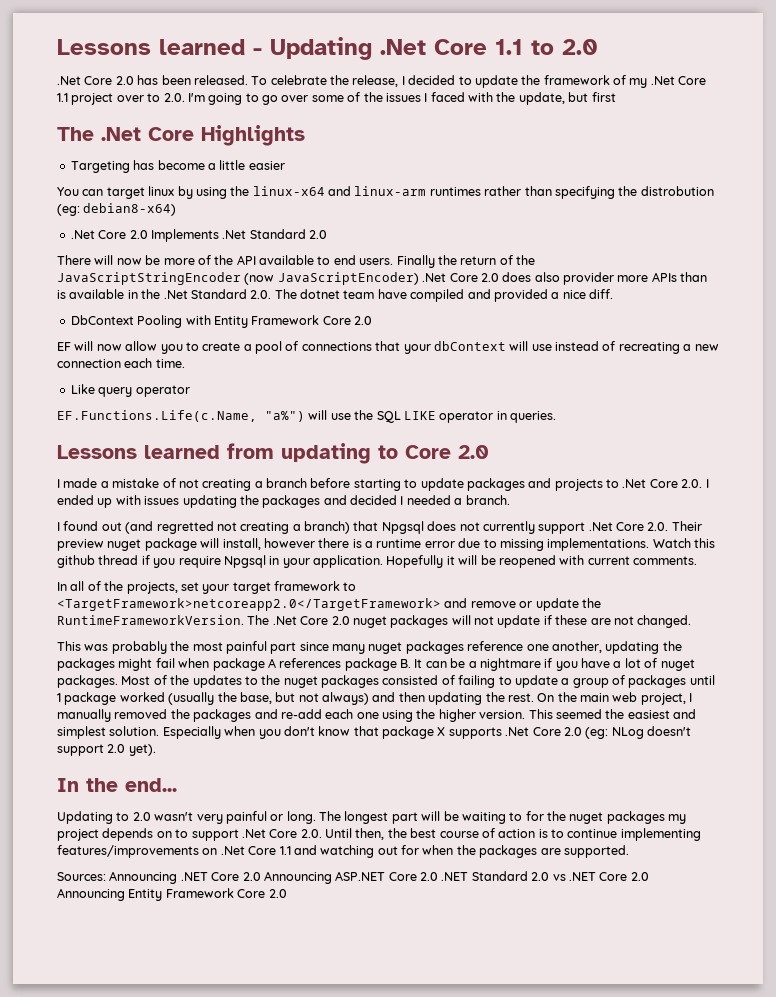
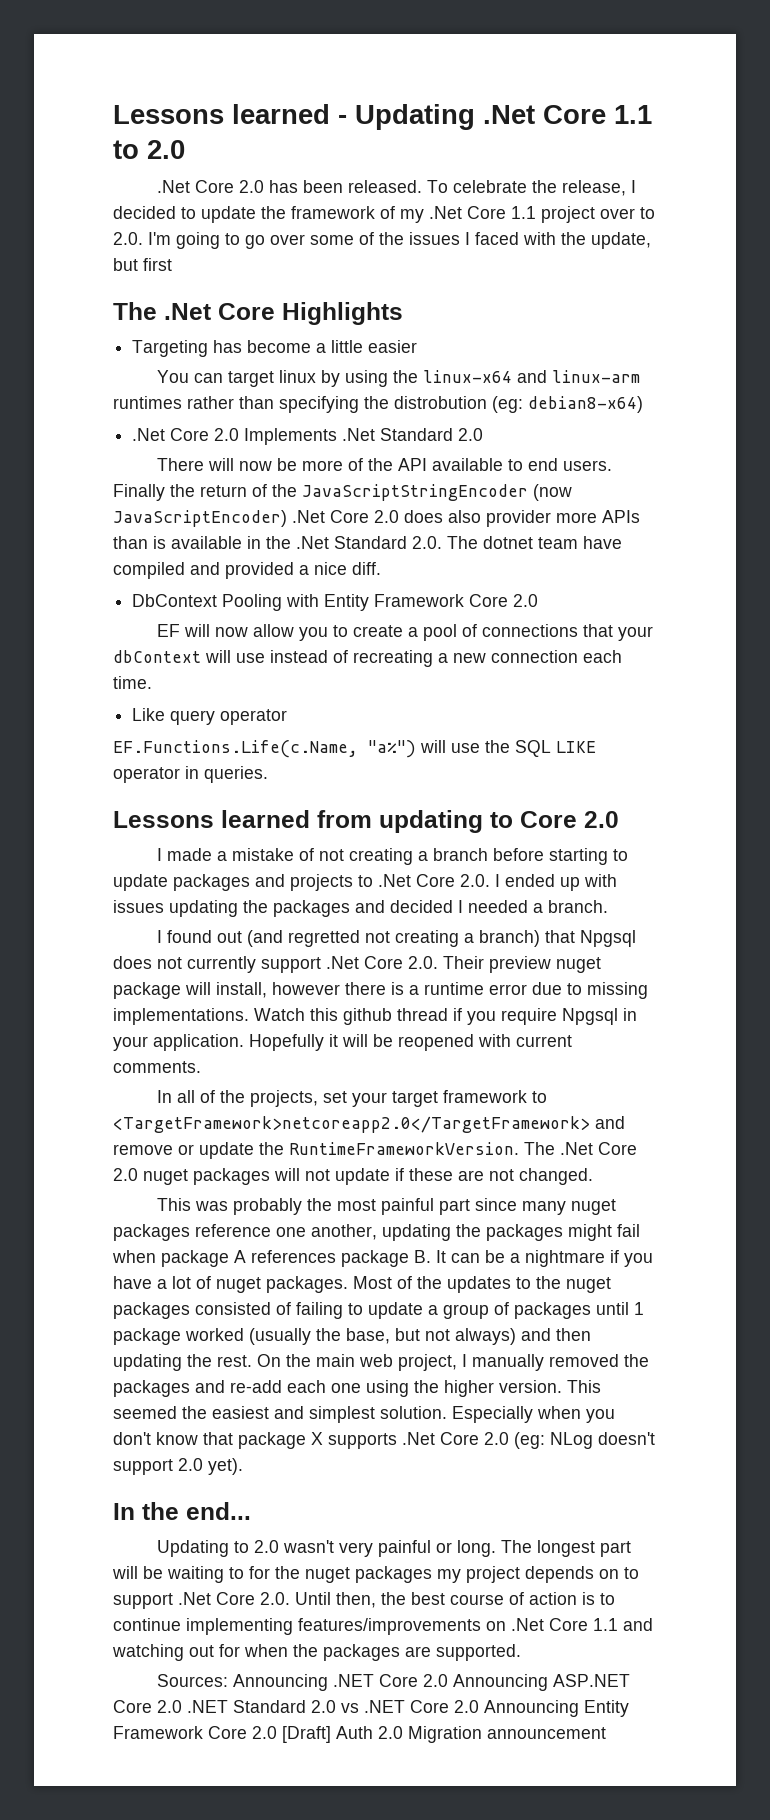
(287, 893) none -> [282,1726,606,1743] [Draft] Auth 2.0 Migration announcement

